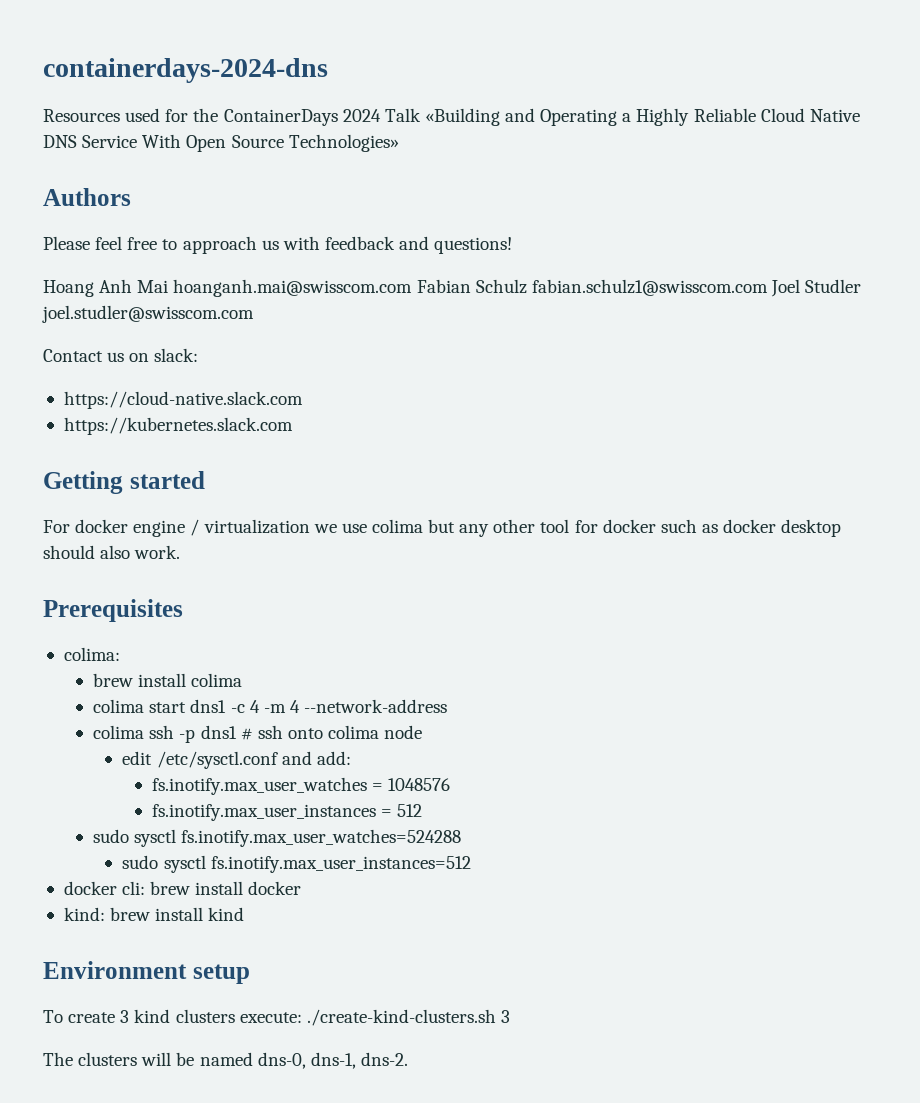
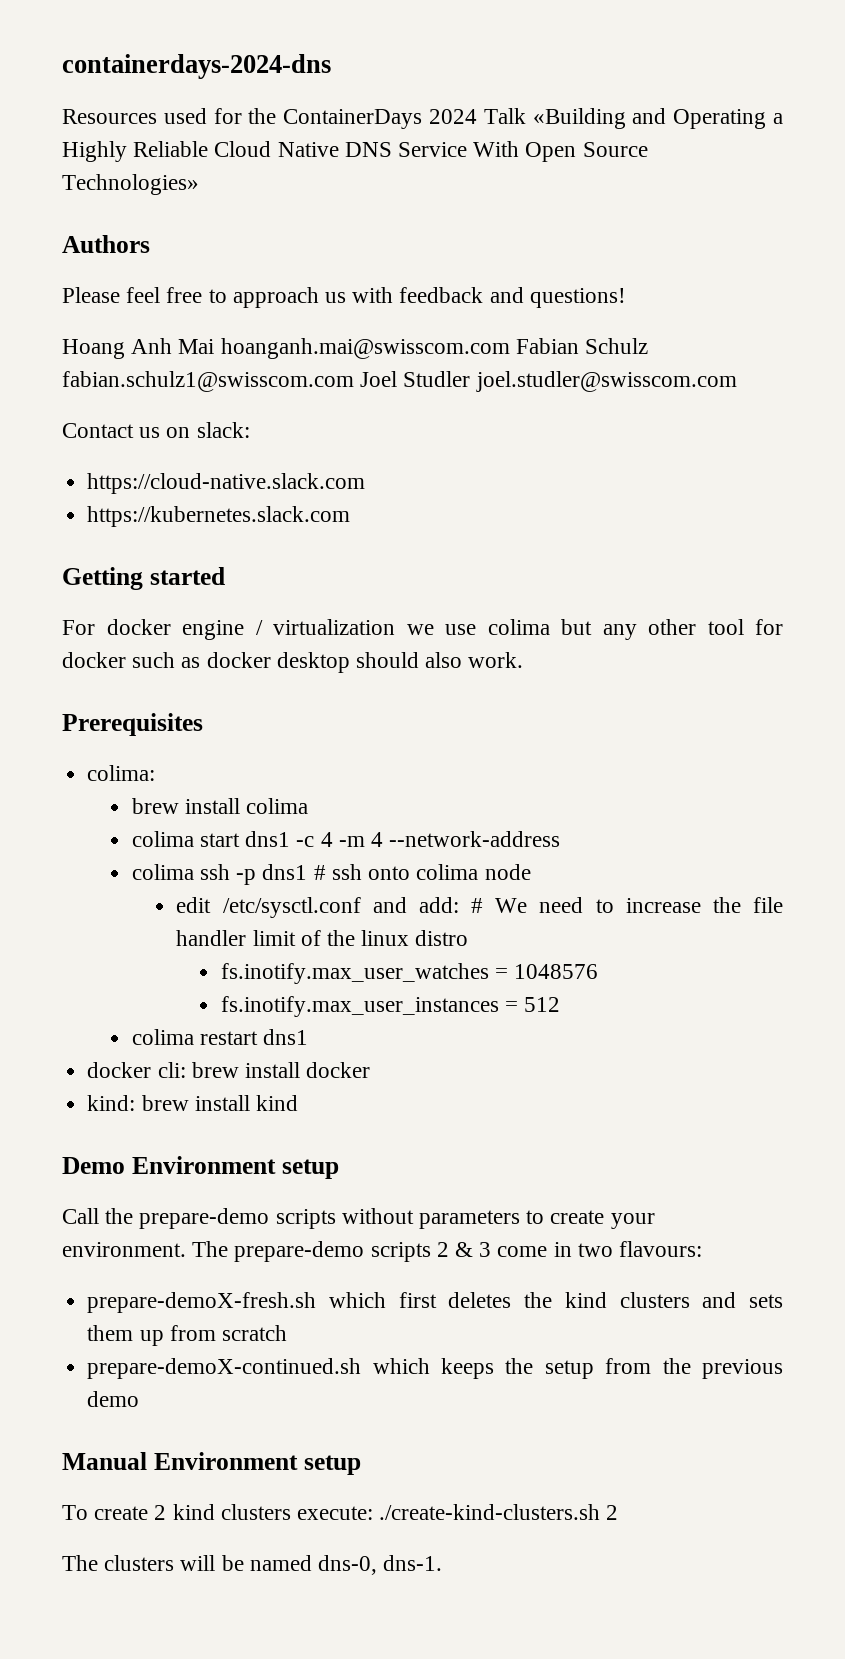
(351, 758) none -> [471,897,784,913] [176,930,469,946] # We need to increase the file handler limit of the linux distro
[93,829,462,847] [122,855,471,873] sudo sysctl fs.inotify.max_user_watches=524288 // sudo sysctl fs.inotify.max_user_instances=512 -> [131,1029,309,1045] colima restart dns1
(245, 914) none -> [62,1156,339,1179] [62,1208,655,1229] [62,1241,703,1262] [87,1292,783,1313] [87,1325,287,1346] [87,1358,783,1379] [87,1391,140,1407] [62,1452,147,1470] Demo Environment setup // Call the prepare-demo scripts without parameters to create your environment. The prepare-demo scripts 2 & 3 come in two flavours: // prepare-demoX-fresh.sh which first deletes the kind clusters and sets them up from scratch // prepare-demoX-continued.sh which keeps the setup from the previous demo // Manual
[120,1010,130,1023] 3 -> [154,1505,167,1520] 2
[500,1010,510,1023] 3 -> [606,1505,619,1520] 2
[310,1052,408,1069] dns-1, dns-2. -> [383,1555,443,1571] dns-1.

